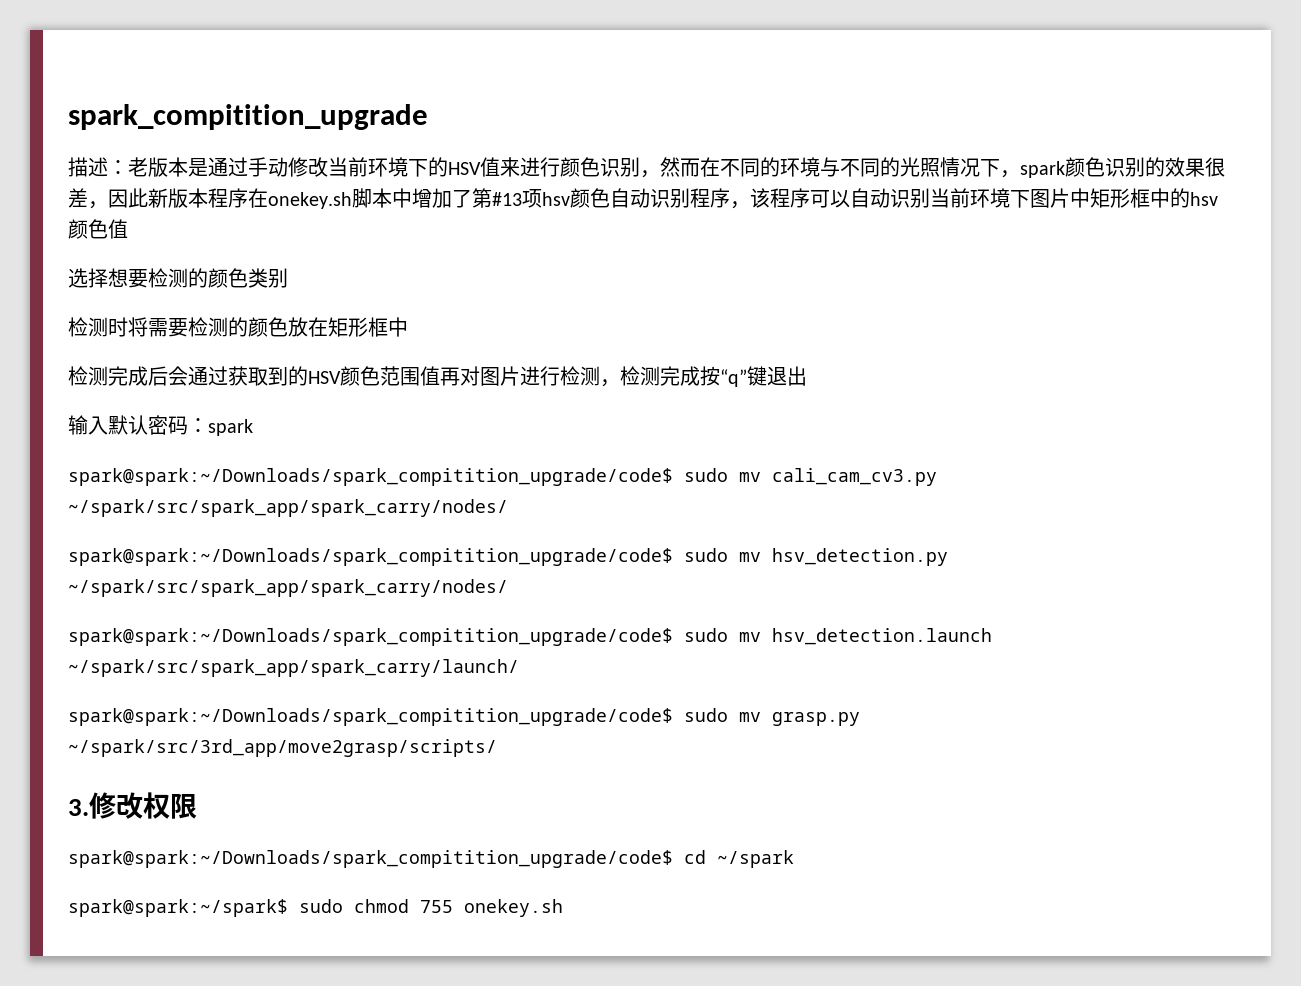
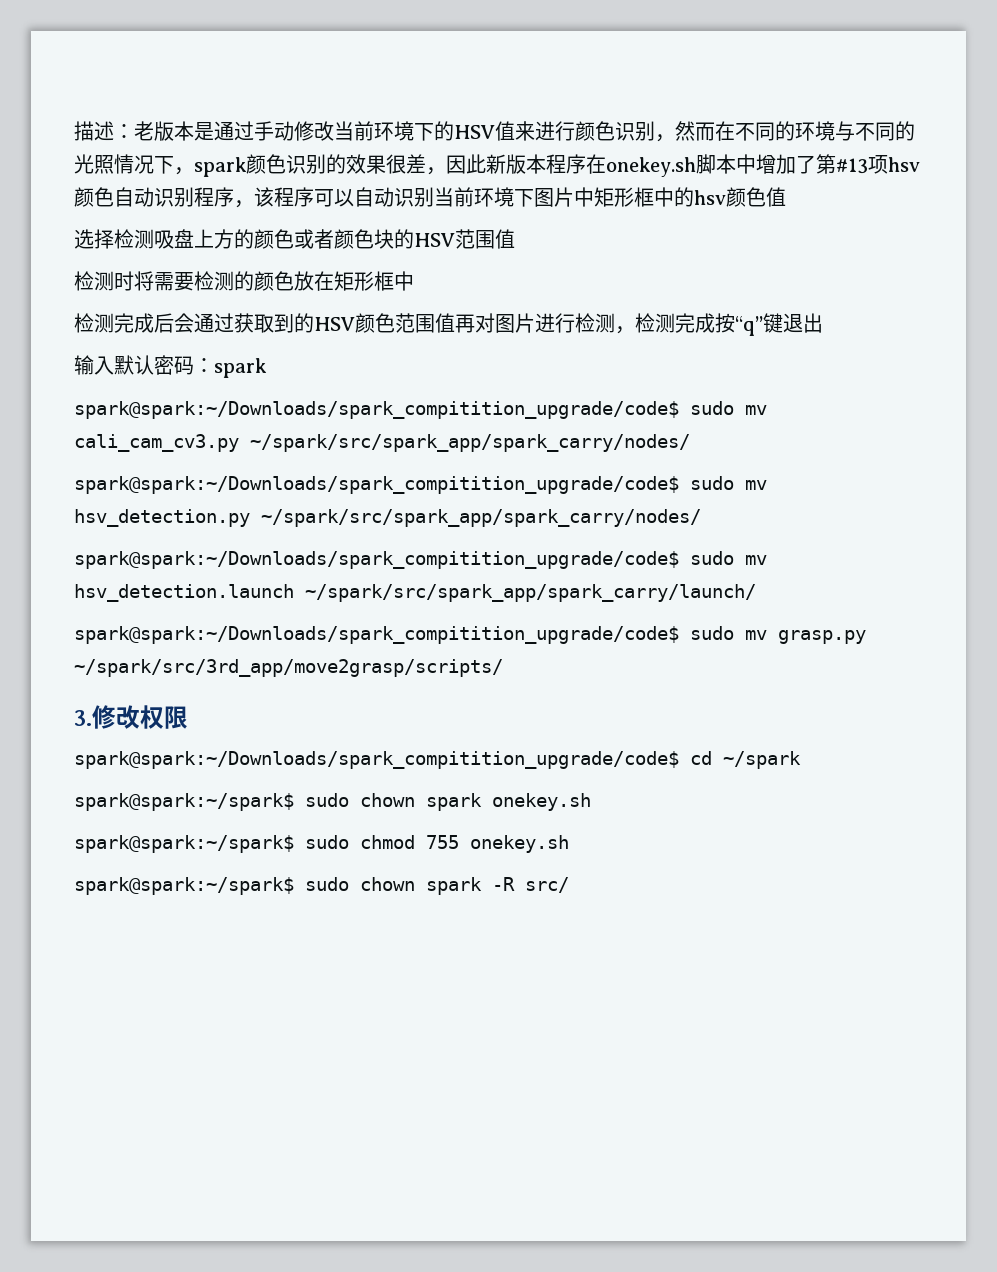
[68,104,428,130] spark_compitition_upgrade // -> (74, 131) none
[108,268,288,288] 想要检测的颜色类别 -> [114,229,515,249] 检测吸盘上方的颜色或者颜色块的HSV范围值
(794, 859) none -> [74,793,591,811] // spark@spark:~/spark$ sudo chown spark onekey.sh
(563, 908) none -> [74,877,569,895] // spark@spark:~/spark$ sudo chown spark -R src/

